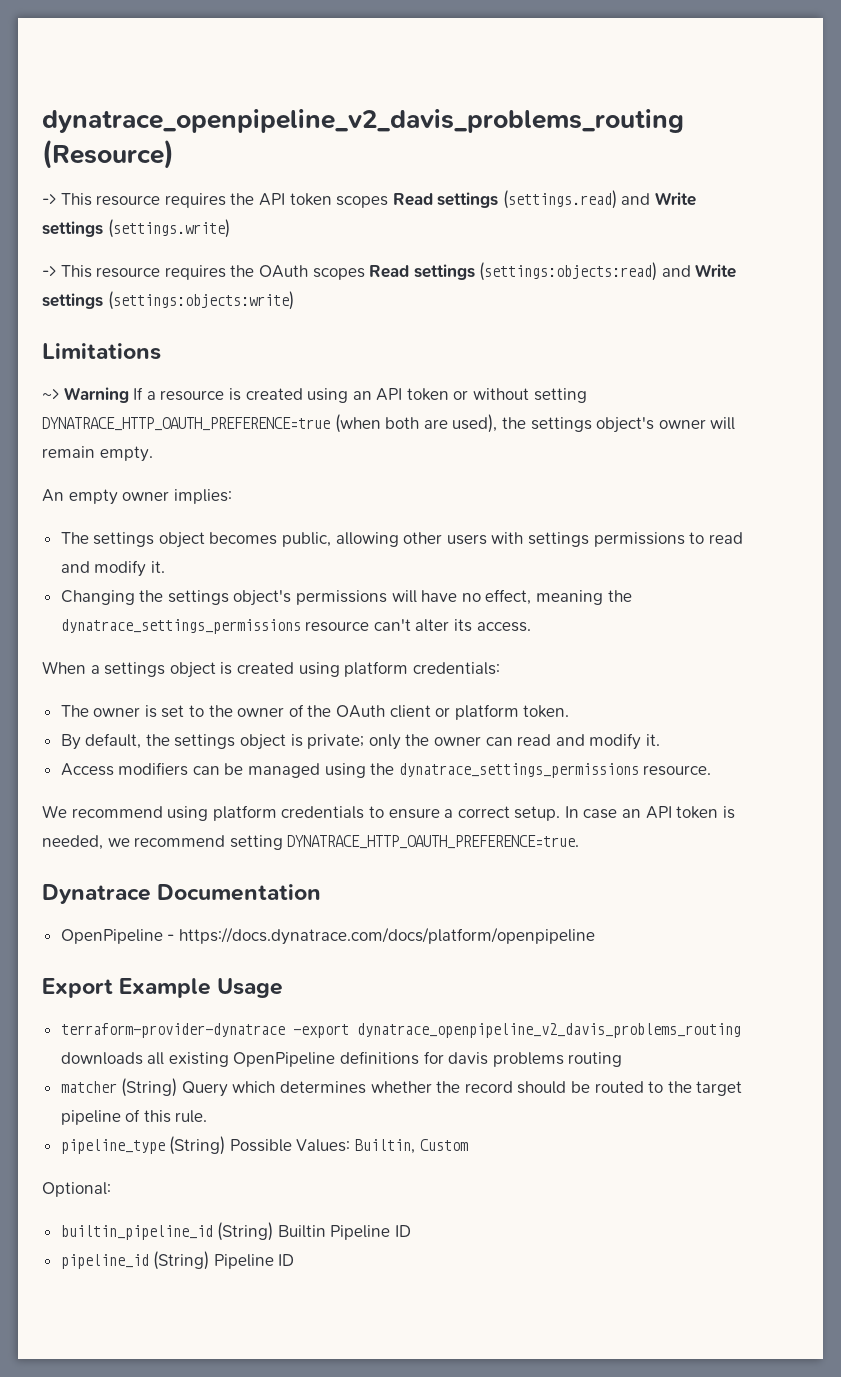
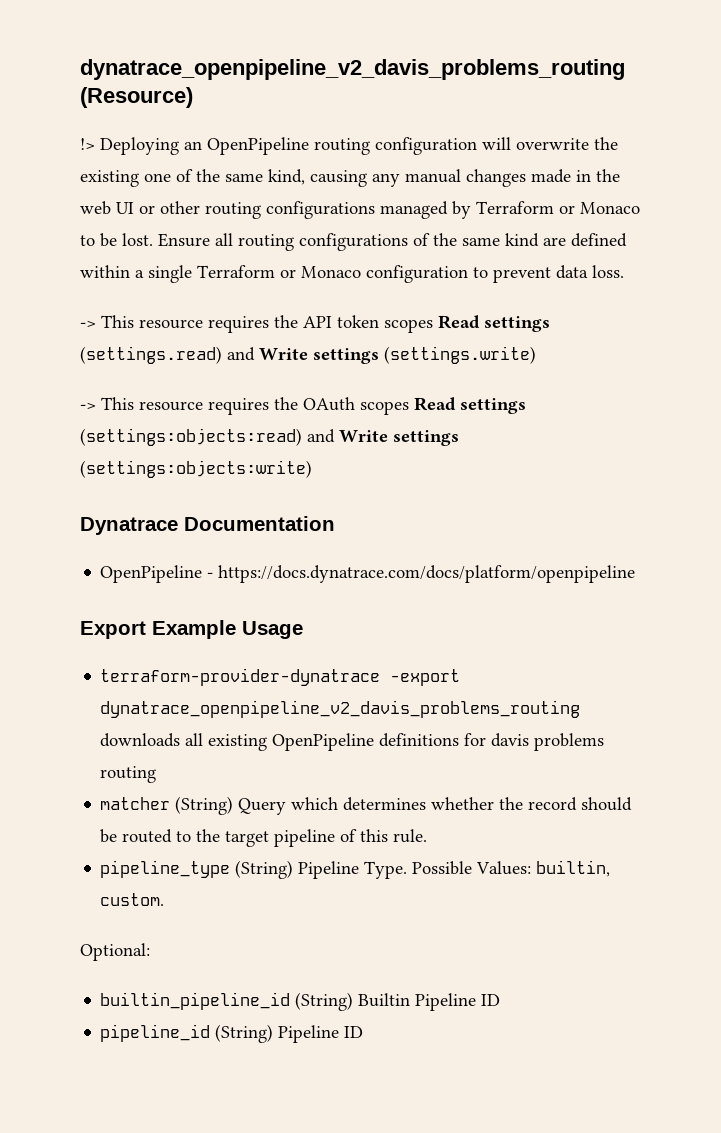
(174, 154) none -> [80,137,618,155] [80,169,620,187] [80,201,640,219] [80,233,627,251] [80,265,624,283] // !> Deploying an OpenPipeline routing configuration will overwrite the existing one of the same kind, causing any manual changes made in the web UI or other routing configurations managed by Terraform or Monaco to be lost. Ensure all routing configurations of the same kind are defined within a single Terraform or Monaco configuration to prevent data loss.
[42,343,161,360] [42,387,587,403] [42,414,736,433] [42,446,153,462] [42,489,232,505] [60,532,743,548] [60,560,165,577] [60,589,632,606] [60,619,531,634] [42,661,500,678] [60,704,570,720] [60,733,660,750] [60,762,712,778] [42,805,735,821] [42,835,580,850] // Limitations // ~> Warning If a resource is created using an API token or without setting DYNATRACE_HTTP_OAUTH_PREFERENCE=true (when both are used), the settings object's owner will remain empty. // An empty owner implies: // The settings object becomes public, allowing other users with settings permissions to read and modify it. // Changing the settings object's permissions will have no effect, meaning the dynatrace_settings_permissions resource can't alter its access. // When a settings object is created using platform credentials: // The owner is set to the owner of the OAuth client or platform token. // By default, the settings object is private; only the owner can read and modify it. // Access modifiers can be managed using the dynatrace_settings_permissions resource. // We recommend using platform credentials to ensure a correct setup. In case an API token is needed, we recommend setting DYNATRACE_HTTP_OAUTH_PREFERENCE=true. -> (312, 469) none
[229,1139,468,1154] Possible Values: Builtin, Custom -> [298,860,611,879] [100,893,165,906] Pipeline Type. Possible Values: builtin, custom.

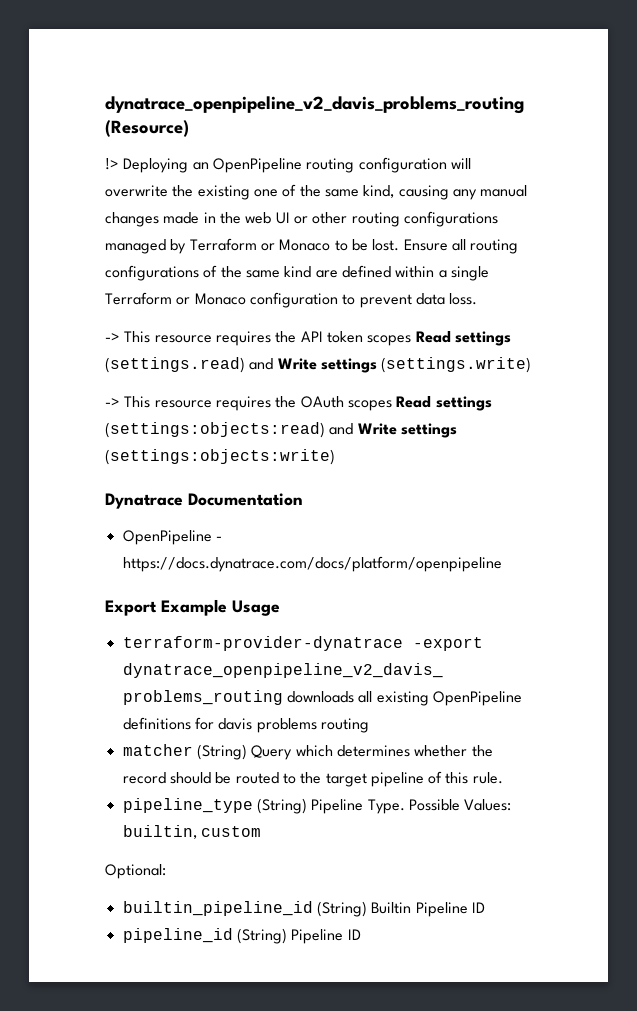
[100,893,165,906] custom. -> [200,826,261,837] custom

